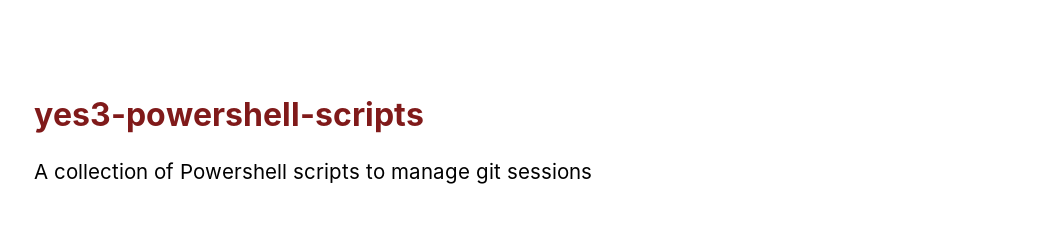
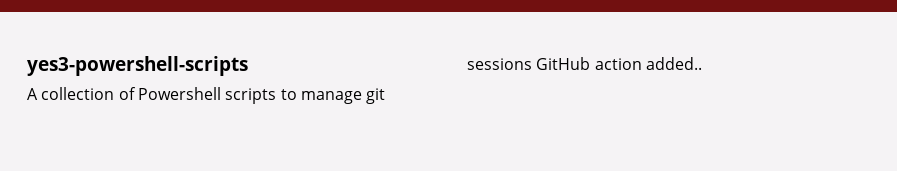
(592, 170) none -> [536,57,702,70] GitHub action added..

